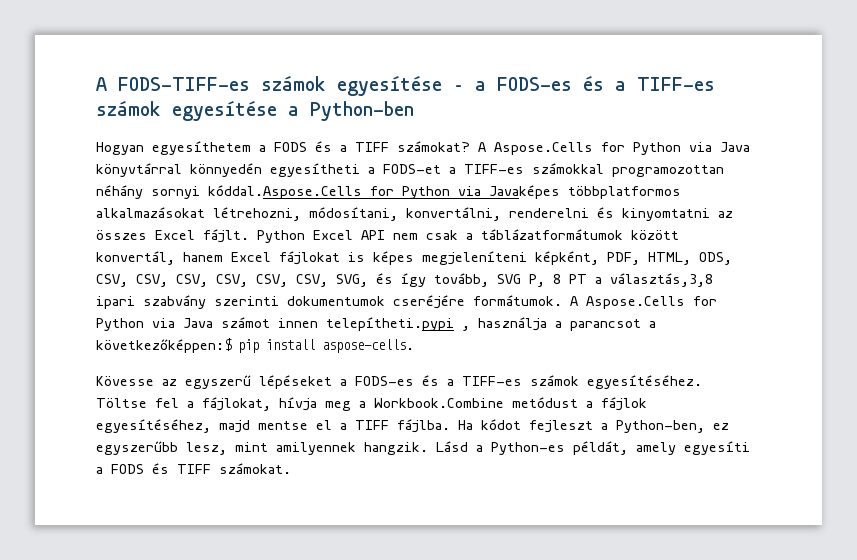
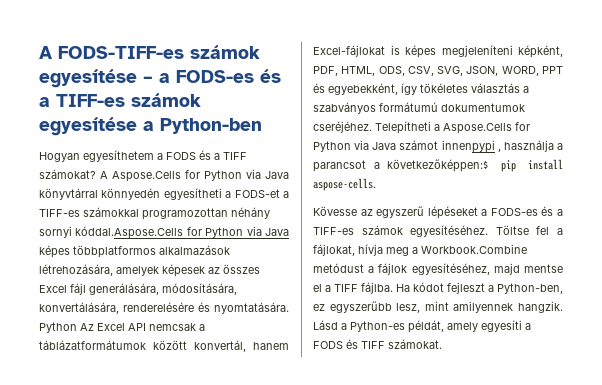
[489,185,681,199] [96,207,733,221] [96,229,458,243] Javaképes többplatformos alkalmazásokat létrehozni, módosítani, konvertálni, renderelni és kinyomtatni az összes Excel fájlt. Python Excel API nem csak -> [265,228,289,236] [39,245,230,258] [39,264,260,277] [39,283,237,295] [39,302,289,314] [39,322,196,333] Java képes többplatformos alkalmazások létrehozására, amelyek képesek az összes Excel fájl generálására, módosítására, konvertálására, renderelésére és nyomtatására. Python Az Excel API nemcsak
[231,251,340,265] Excel fájlokat -> [313,45,385,57] Excel-fájlokat
[136,273,713,287] [96,295,578,309] CSV, CSV, CSV, CSV, CSV, SVG, és így tovább, SVG P, 8 PT a választás,3,8 ipari szabvány szerinti dokumentumok cseréjére formátumok. A -> [437,66,563,76] [313,83,529,95] [313,102,525,114] [313,121,440,134] SVG, JSON, WORD, PPT és egyebekként, így tökéletes választás a szabványos formátumú dokumentumok cseréjéhez. Telepítheti a
[278,317,454,331] innen telepítheti.pypi -> [441,140,495,153] innenpypi

